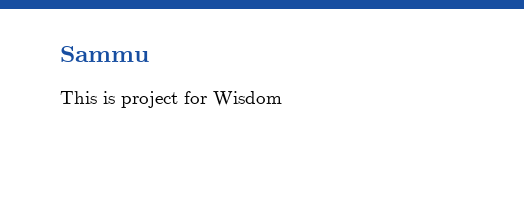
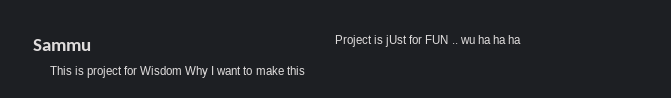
(282, 99) none -> [185,66,305,78] [335,35,521,47] Why I want to make this Project is jUst for FUN .. wu ha ha ha

